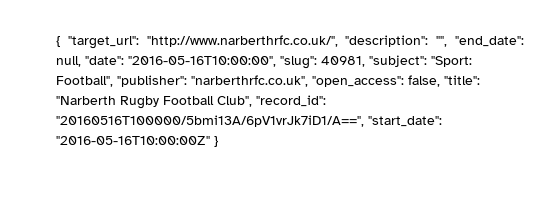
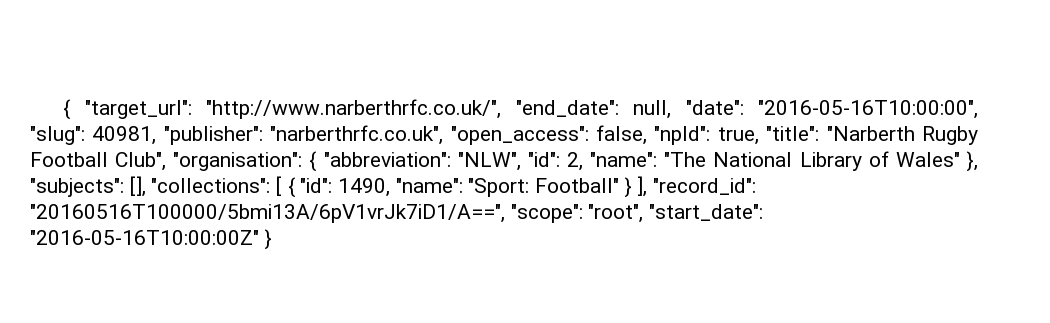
[345,35,448,47] "description": "", -> (502, 109) none
[369,55,472,67] [56,76,113,87] "subject": "Sport: Football", -> (157, 135) none
(440, 81) none -> [654,126,759,145] "npld": true,
[256,95,326,107] [56,115,364,127] "record_id": "20160516T100000/5bmi13A/6pV1vrJk7iD1/A==", -> [173,151,978,172] [30,176,757,198] [30,204,644,223] "organisation": { "abbreviation": "NLW", "id": 2, "name": "The National Library of Wales" }, "subjects": [], "collections": [ { "id": 1490, "name": "Sport: Football" } ], "record_id": "20160516T100000/5bmi13A/6pV1vrJk7iD1/A==", "scope": "root",

